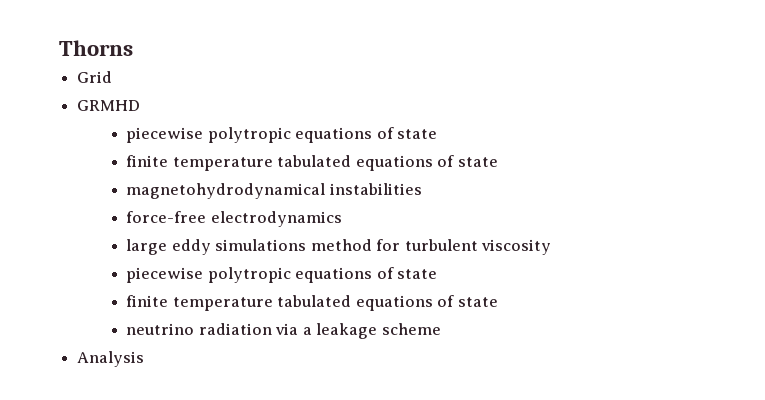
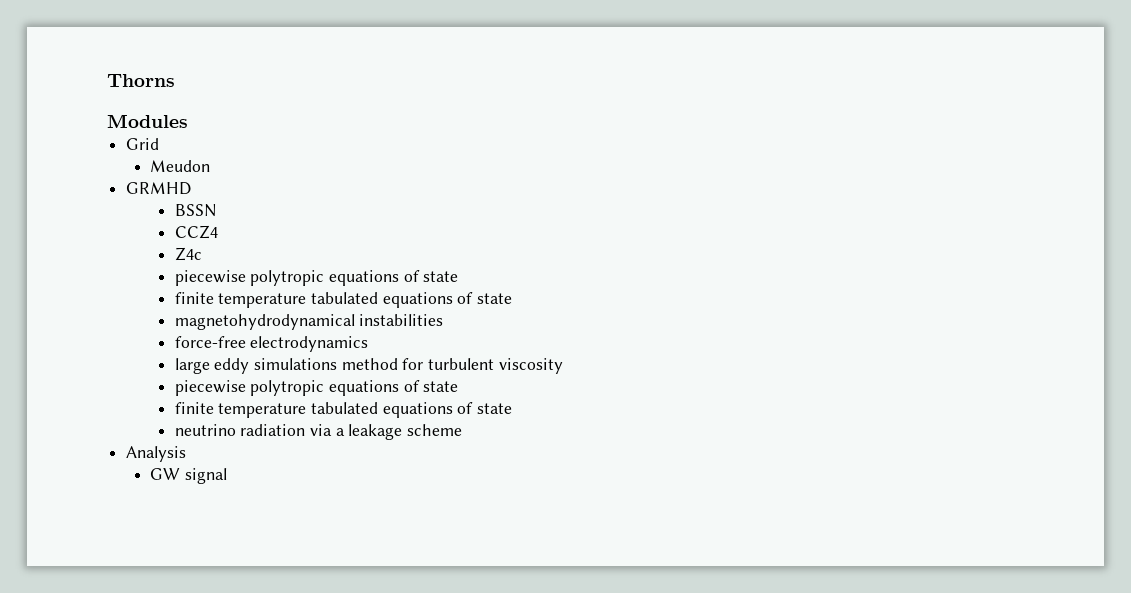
(133, 48) none -> [107,114,188,128] // Modules
(113, 77) none -> [150,160,211,172] // Meudon
(141, 105) none -> [174,204,217,217] [174,225,218,239] [174,247,202,261] // BSSN // CCZ4 // Z4c
(145, 359) none -> [150,468,228,484] // GW signal

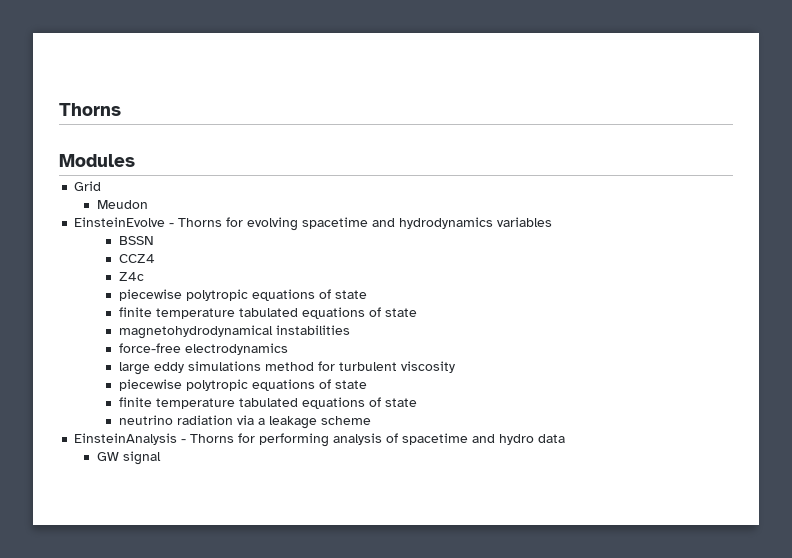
[126,182,192,195] GRMHD -> [74,217,553,231] EinsteinEvolve - Thorns for evolving spacetime and hydrodynamics variables
[126,446,187,462] Analysis -> [74,433,566,447] EinsteinAnalysis - Thorns for performing analysis of spacetime and hydro data

